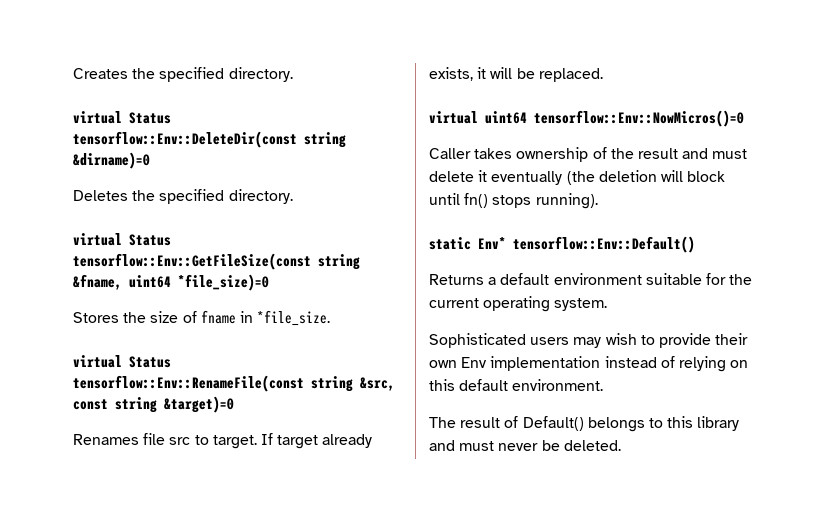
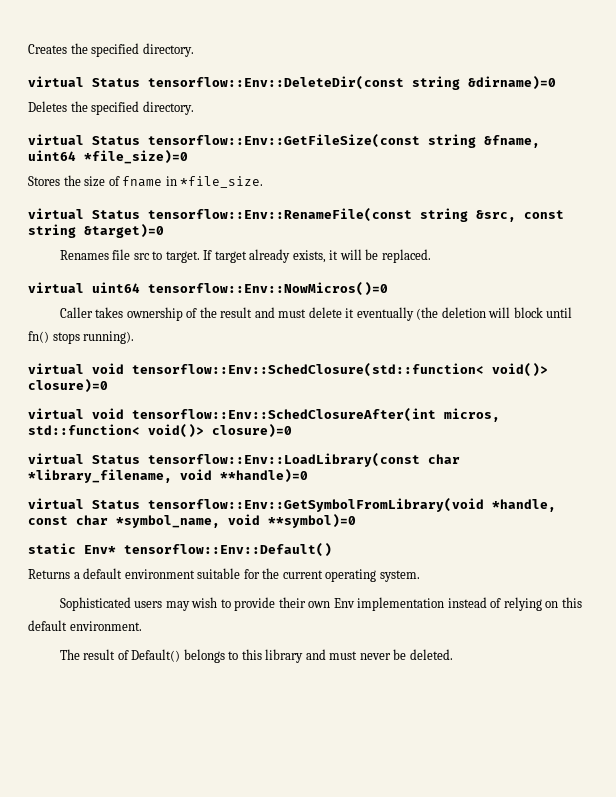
(598, 201) none -> [28,363,548,377] [28,379,108,393] [28,408,500,422] [28,424,292,438] [28,453,460,467] [28,469,308,483] [28,498,556,512] [28,514,356,528] // virtual void tensorflow::Env::SchedClosure(std::function< void()> closure)=0 // virtual void tensorflow::Env::SchedClosureAfter(int micros, std::function< void()> closure)=0 // virtual Status tensorflow::Env::LoadLibrary(const char *library_filename, void **handle)=0 // virtual Status tensorflow::Env::GetSymbolFromLibrary(void *handle, const char *symbol_name, void **symbol)=0

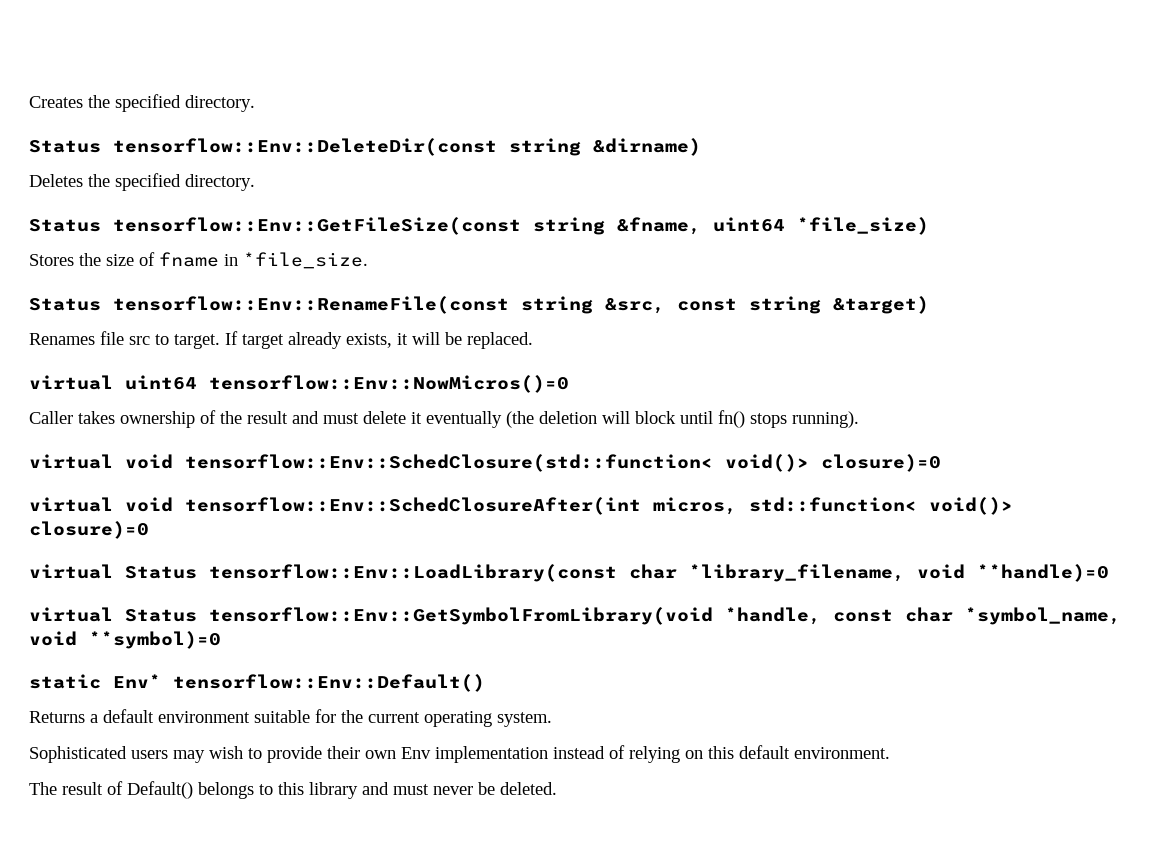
[28,76,84,87] virtual -> (255, 103) none
[468,76,556,90] &dirname)=0 -> [593,138,701,156] &dirname)
[28,134,84,145] virtual -> (255, 182) none
[84,150,188,164] *file_size)=0 -> [797,217,929,235] *file_size)
[28,208,84,219] virtual -> (368, 260) none
[84,224,164,238] &target)=0 -> [833,296,929,314] &target)

